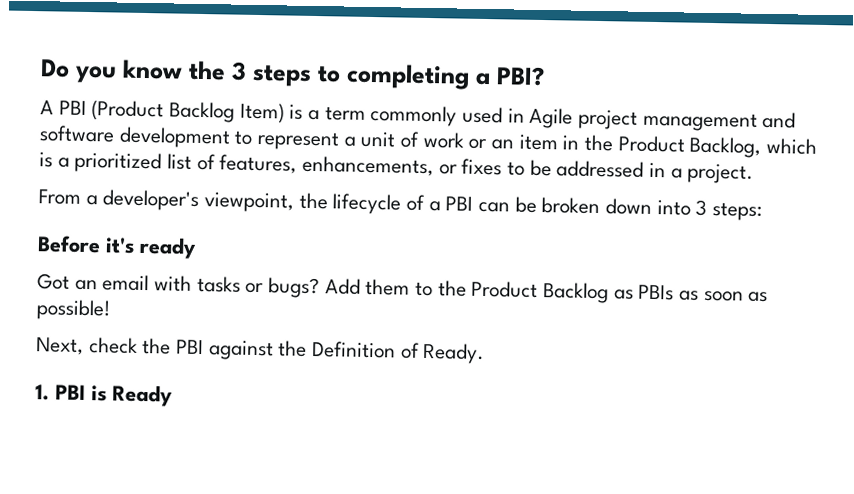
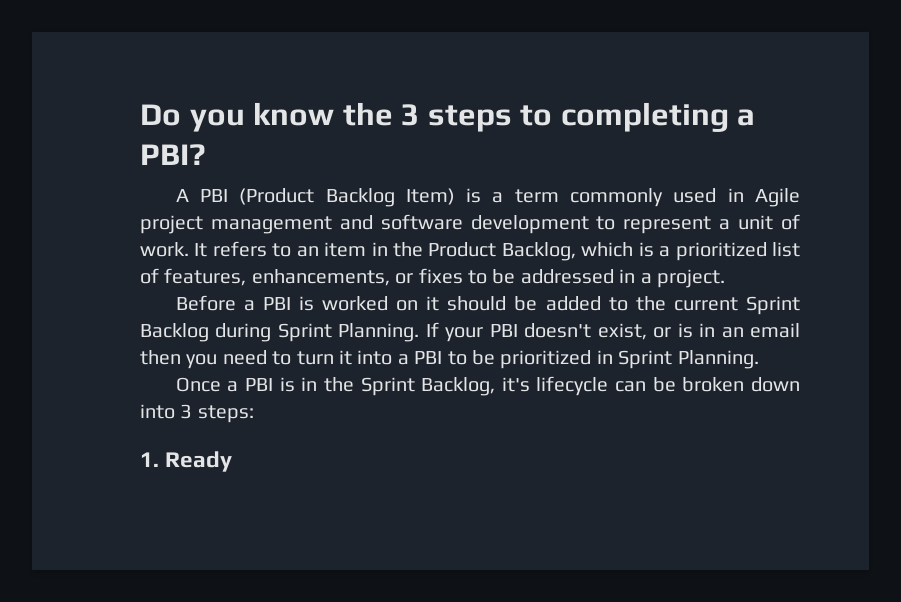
[422,131,488,150] work or -> [140,241,292,257] work. It refers to
[38,189,474,215] From a developer's viewpoint, the lifecycle of a PBI -> [175,295,800,315] [140,322,800,342] [140,350,759,369] [175,376,609,396] Before a PBI is worked on it should be added to the current Sprint Backlog during Sprint Planning. If your PBI doesn't exist, or is in an email then you need to turn it into a PBI to be prioritized in Sprint Planning. // Once a PBI is in the Sprint Backlog, it's lifecycle
[37,235,197,259] [37,273,769,304] [36,299,112,321] [36,337,486,365] // Before it's ready // Got an email with tasks or bugs? Add them to the Product Backlog as PBIs as soon as possible! // Next, check the PBI against the Definition of Ready. -> (254, 414) none
[55,384,107,402] PBI is -> (159, 459) none

